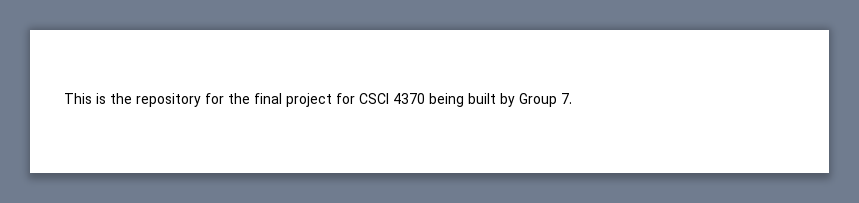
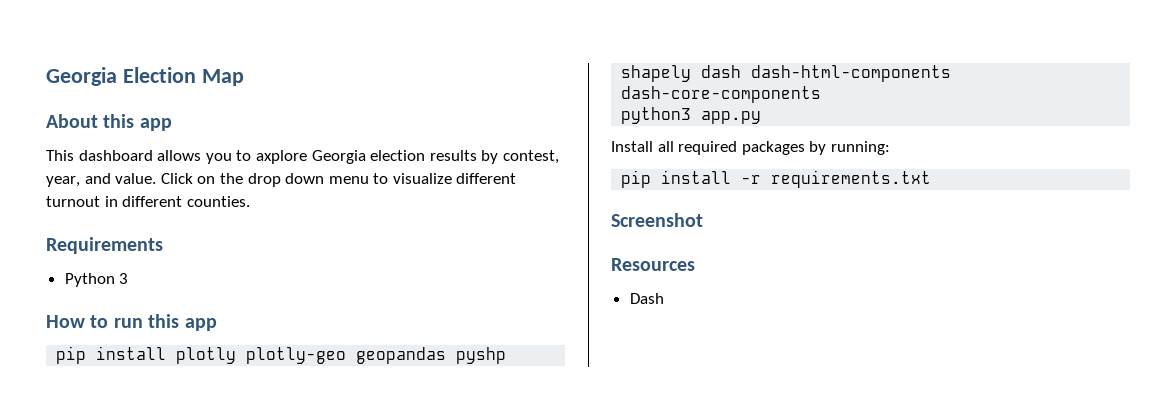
[64,93,572,107] This is the repository for the final project for CSCI 4370 being built by Group 7. -> [46,67,244,86] [46,114,172,131] [46,150,559,164] [46,173,517,187] [46,196,250,207] [46,237,163,254] [64,273,129,287] [46,314,217,331] [56,346,507,364] [621,65,952,82] [621,86,822,103] [621,107,762,124] [611,141,890,155] [621,170,932,188] [611,213,703,227] [611,258,695,271] [629,293,664,304] Georgia Election Map // About this app // This dashboard allows you to axplore Georgia election results by contest, year, and value. Click on the drop down menu to visualize different turnout in different counties. // Requirements // Python 3 // How to run this app // pip install plotly plotly-geo geopandas pyshp shapely dash dash-html-components dash-core-components // python3 app.py // Install all required packages by running: // pip install -r requirements.txt // Screenshot // Resources // Dash

